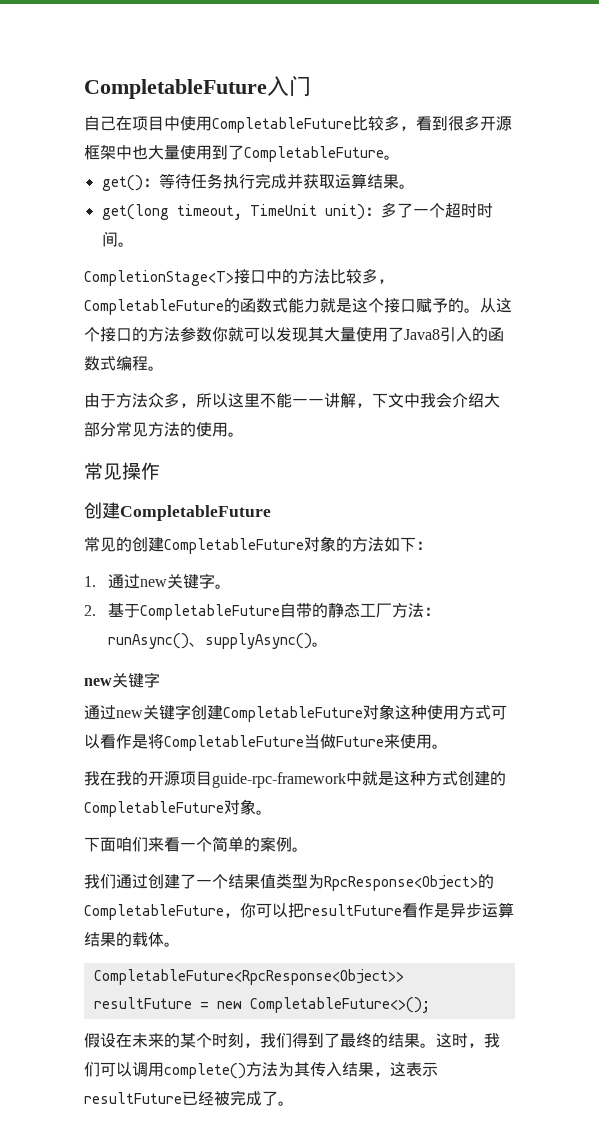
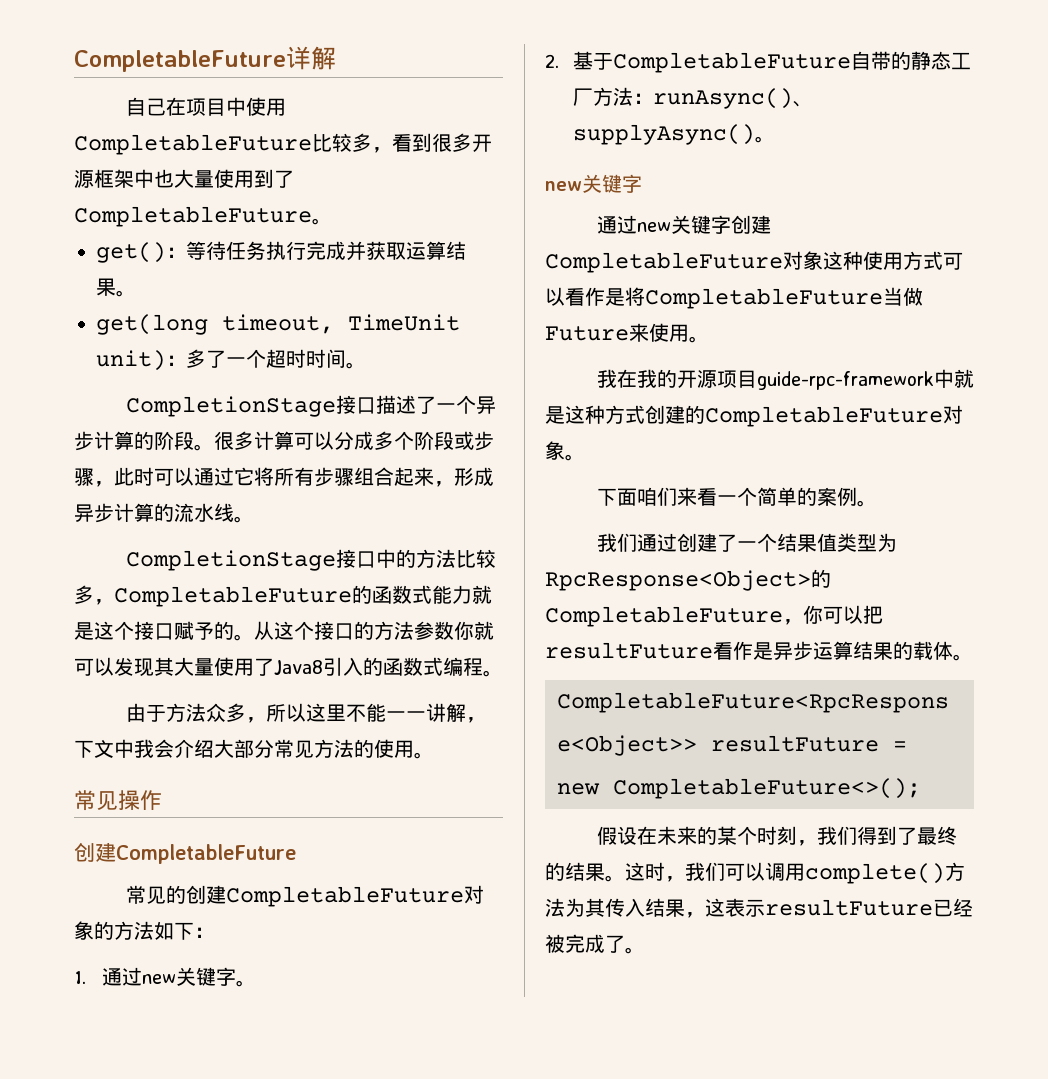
[84,75,311,99] CompletableFuture入门 -> [74,46,336,72] CompletableFuture详解
[84,270,234,286] CompletionStage<T> -> [125,395,496,417] [74,431,494,451] [74,467,494,487] [74,503,254,523] [125,550,336,571] CompletionStage接口描述了一个异步计算的阶段。很多计算可以分成多个阶段或步骤，此时可以通过它将所有步骤组合起来，形成异步计算的流水线。 // CompletionStage

